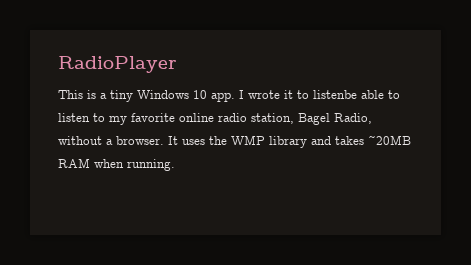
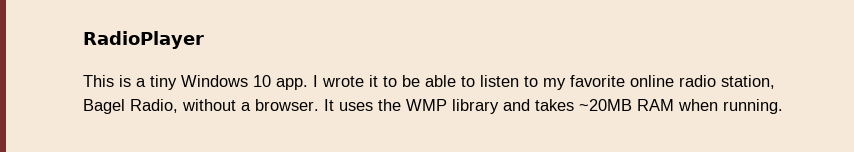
[313,90,357,99] listenbe -> [402,75,420,87] be

